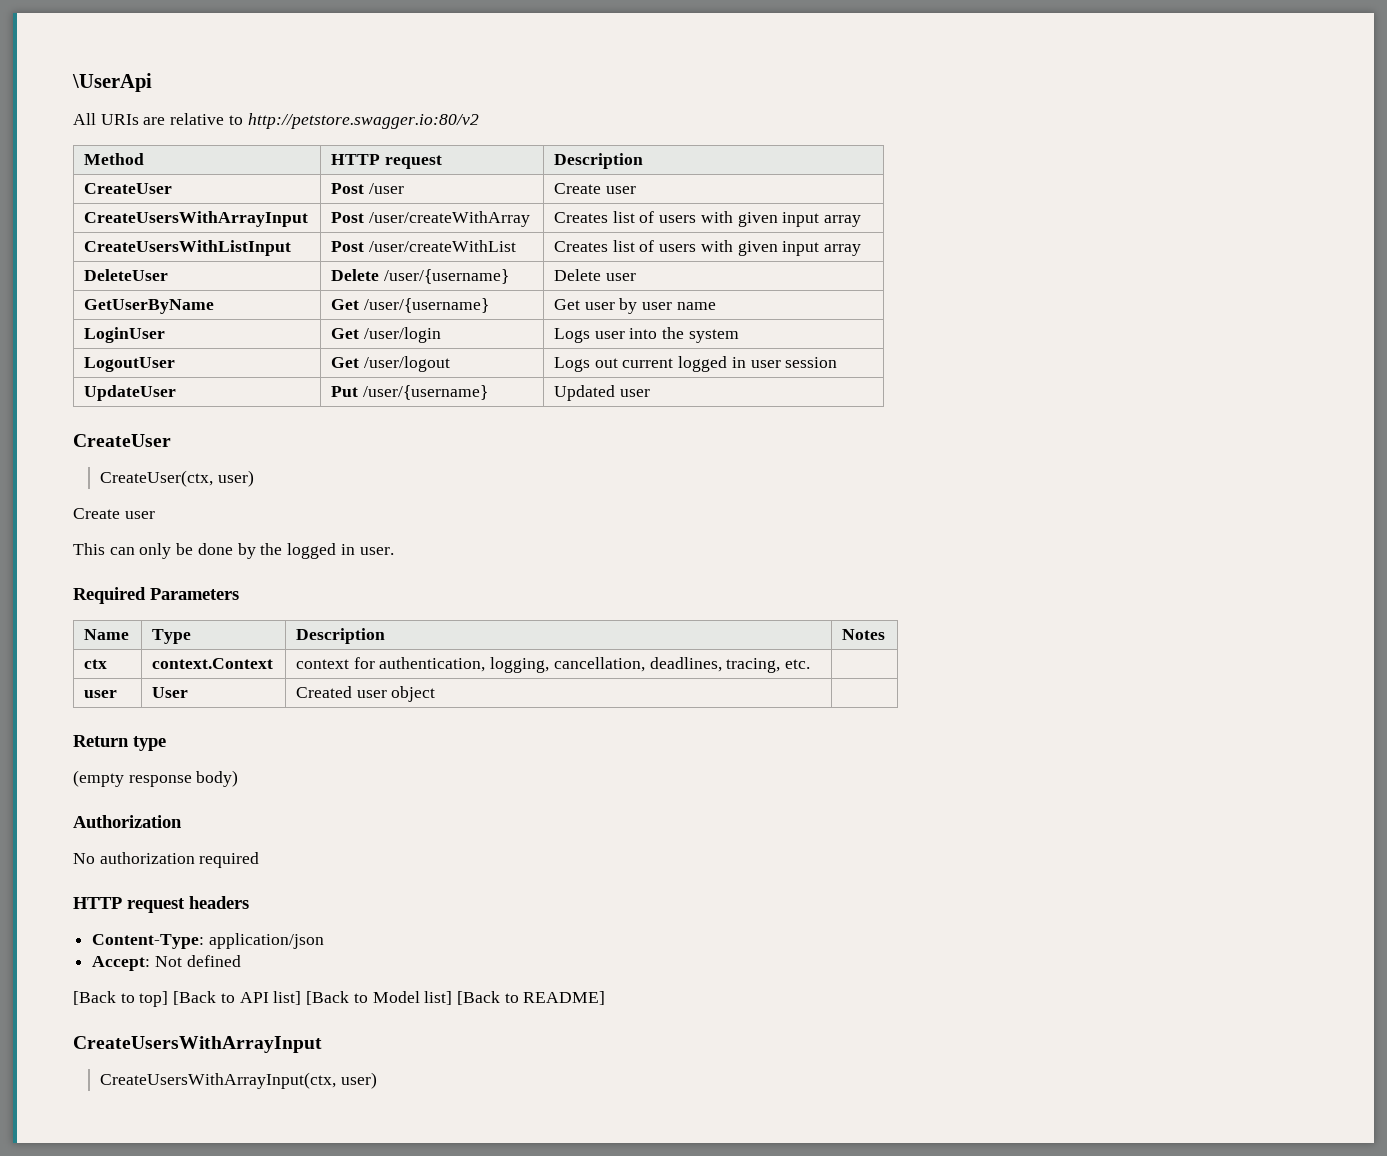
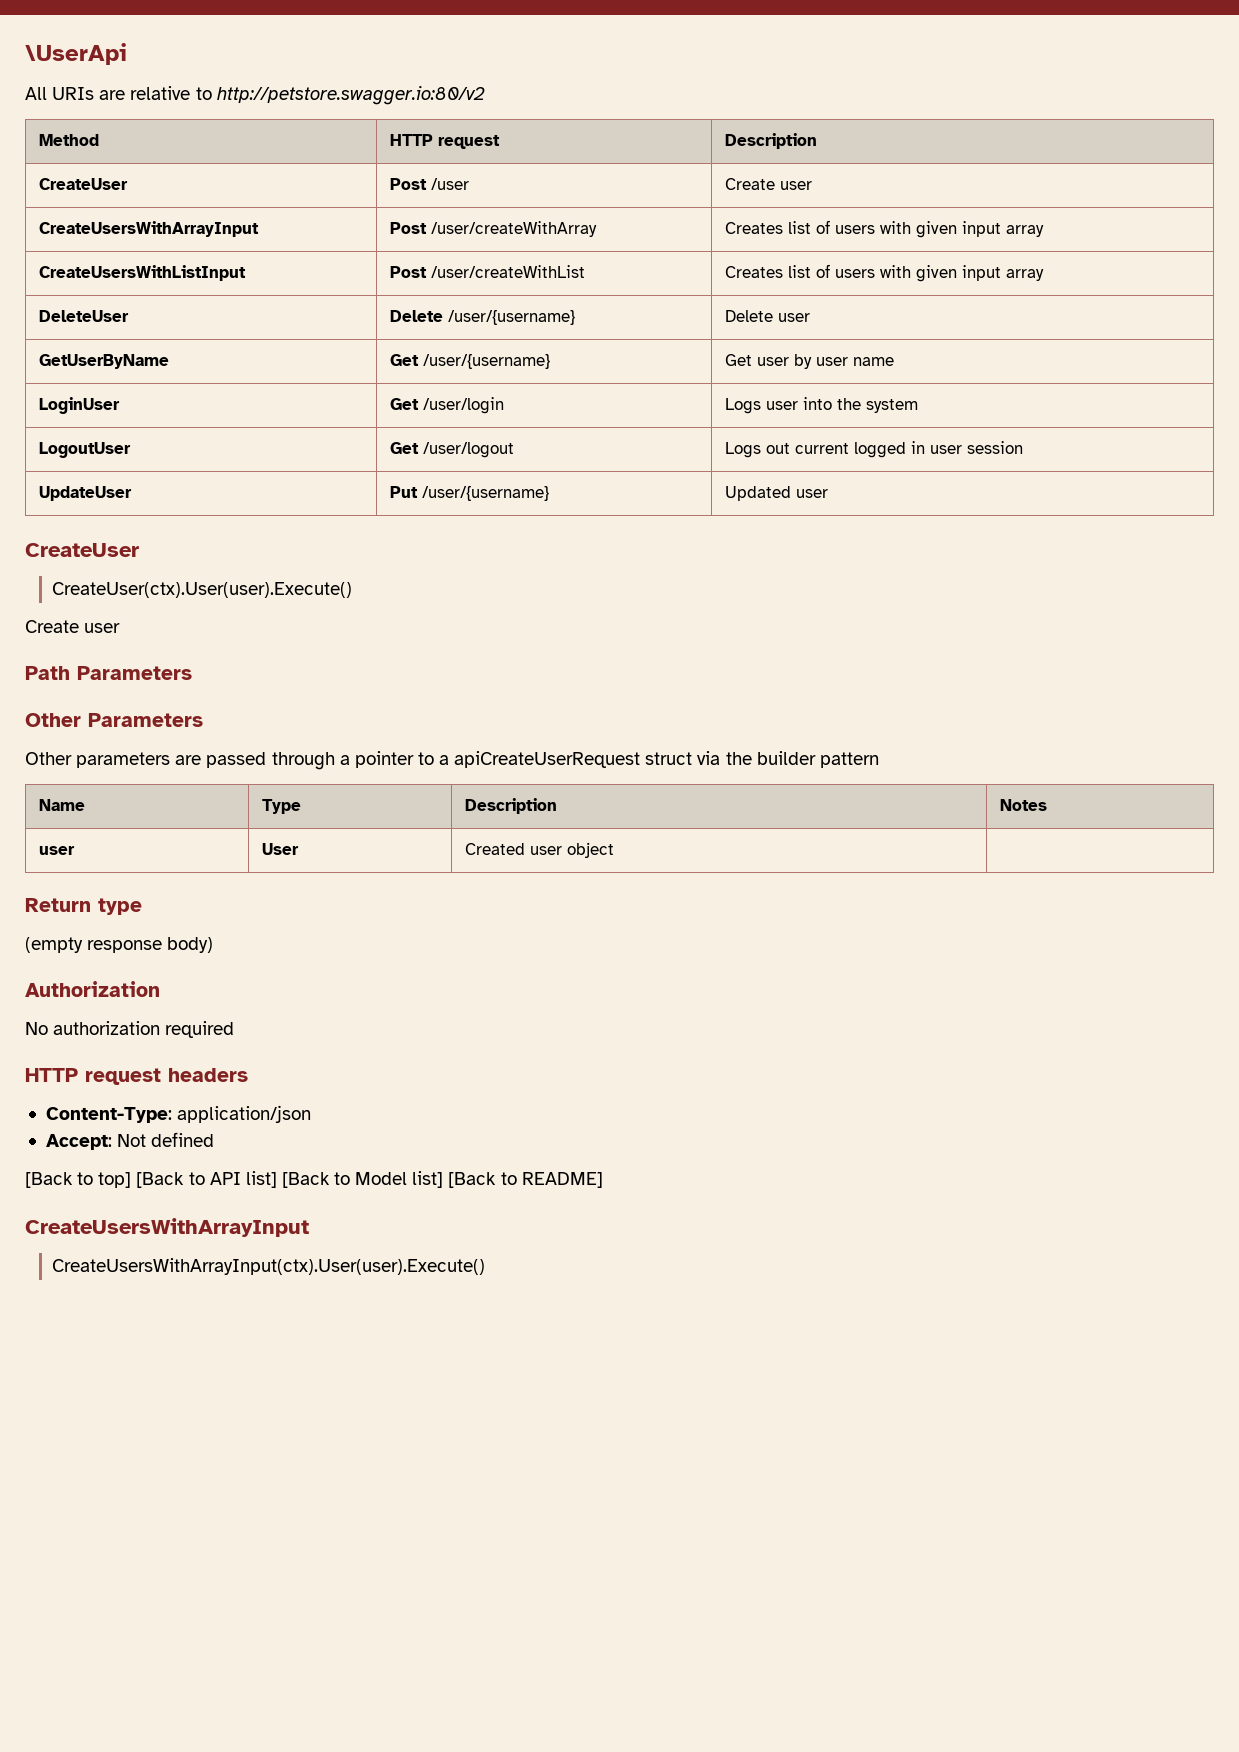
[100,470,254,487] [73,508,155,519] [73,543,394,559] [73,587,239,604] [84,629,130,640] [152,629,192,644] [296,628,386,644] [842,629,886,640] [84,659,108,669] [152,658,274,669] [296,657,811,673] CreateUser(ctx, user) // Create user // This can only be done by the logged in user. // Required Parameters // Name | Type | Description | Notes // ctx | context.Context | context for authentication, logging, cancellation, deadlines, tracing, etc. | -> [51,582,352,598] [25,620,121,633] [25,666,192,680] [25,713,203,727] [25,751,879,770] [39,799,86,811] [262,799,302,814] [465,798,558,814] [1000,799,1048,811] CreateUser(ctx).User(user).Execute() // Create user // Path Parameters // Other Parameters // Other parameters are passed through a pointer to a apiCreateUserRequest struct via the builder pattern // Name | Type | Description | Notes
[100,1072,377,1089] CreateUsersWithArrayInput(ctx, user) -> [51,1258,485,1275] CreateUsersWithArrayInput(ctx).User(user).Execute()

